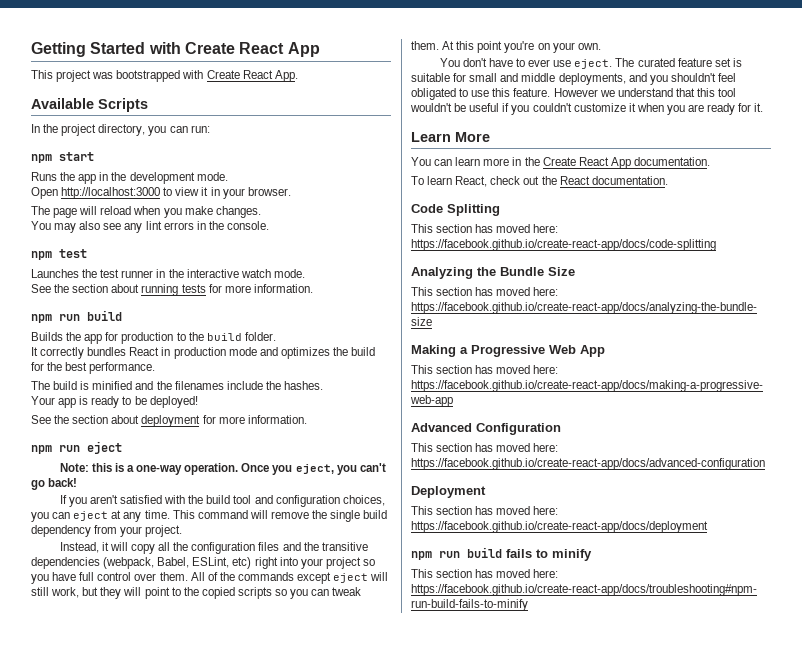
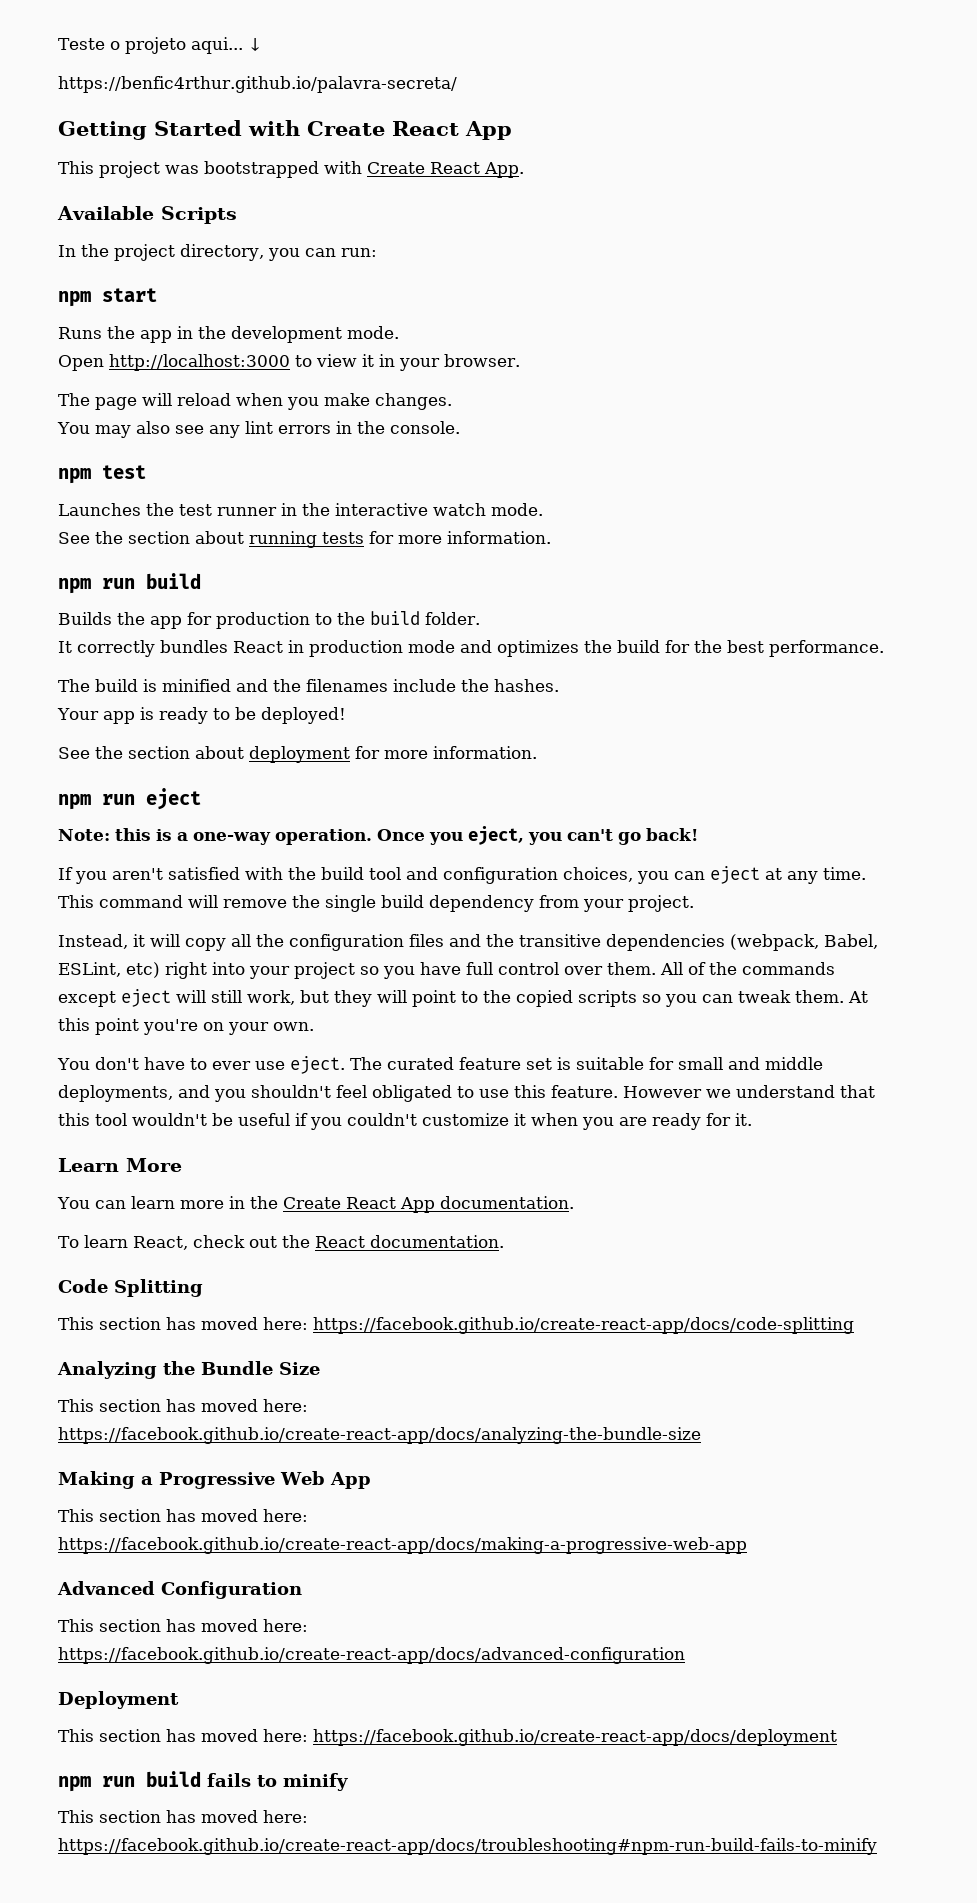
(31, 49) none -> [58,37,262,54] [58,76,457,93] Teste o projeto aqui... ↓ // https://benfic4rthur.github.io/palavra-secreta/ //

